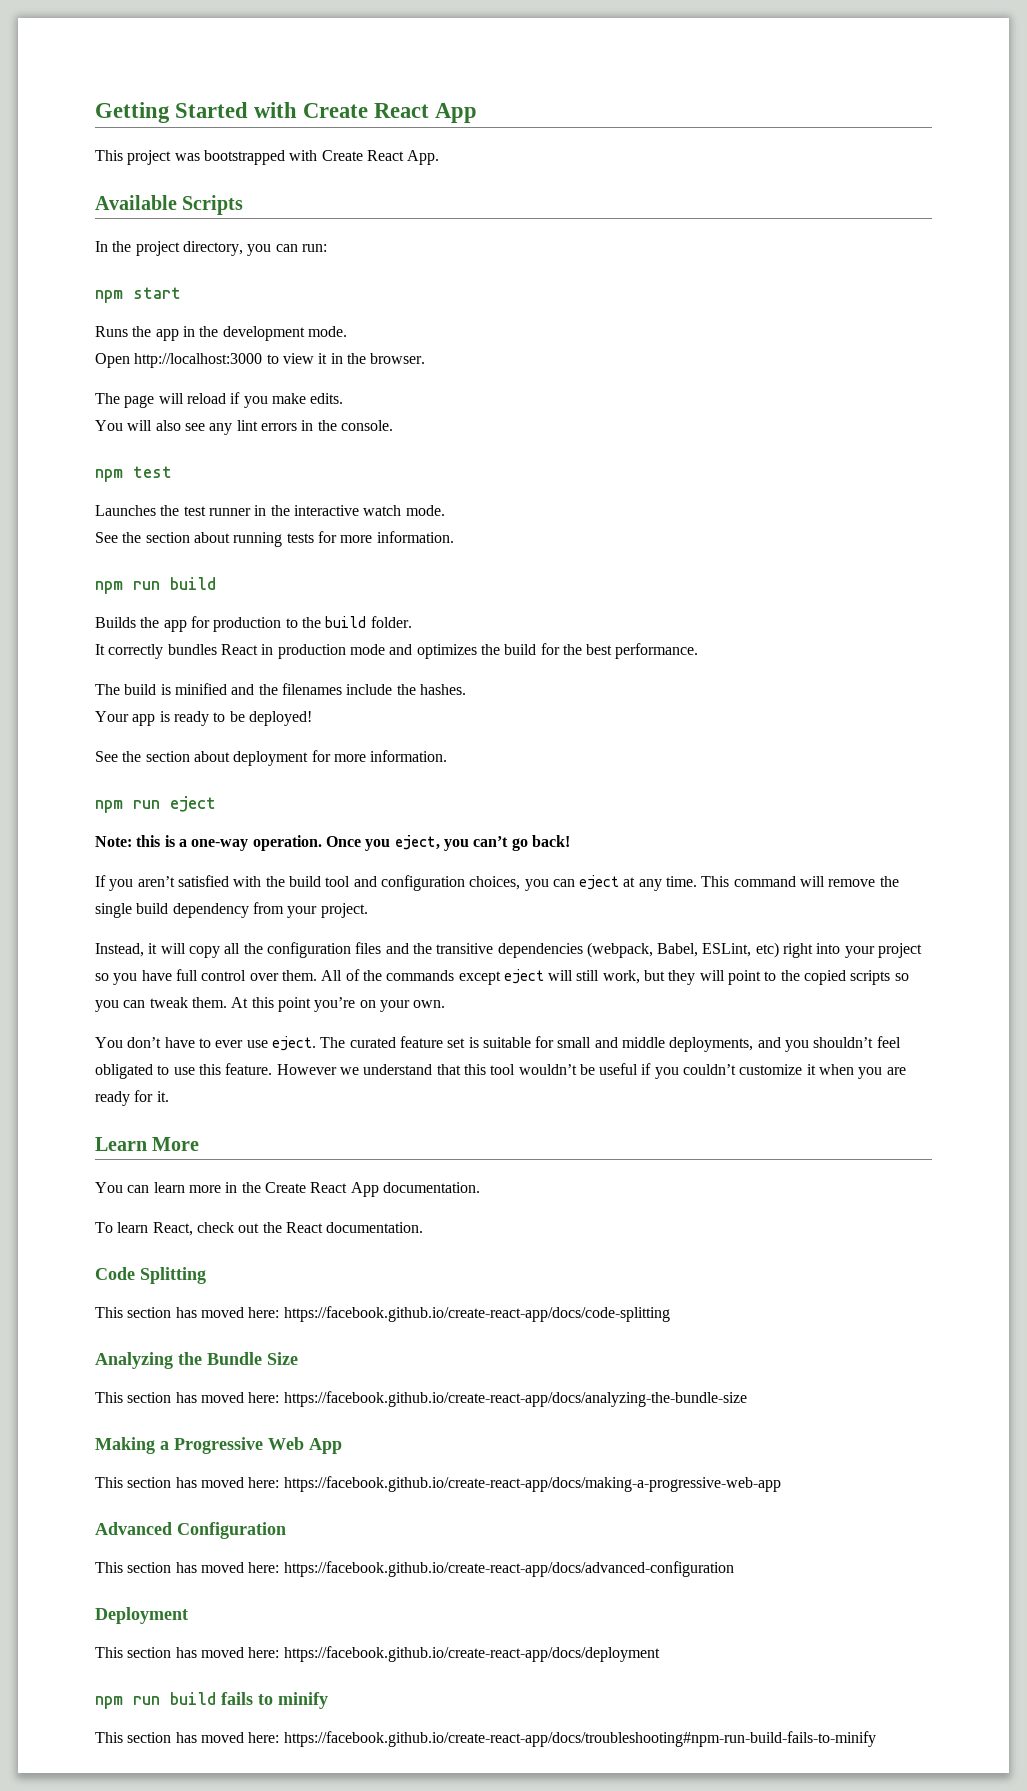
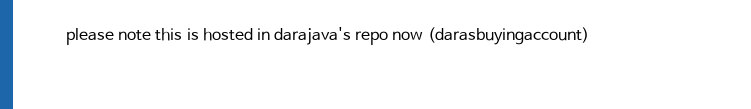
[95,102,478,123] [95,150,440,165] [95,195,244,215] [95,241,327,256] [95,287,181,303] [95,326,347,341] [95,353,426,368] [95,392,344,408] [95,420,393,435] [95,466,172,482] [95,505,445,516] [95,531,454,547] [95,577,216,594] [95,616,412,632] [95,643,699,659] [95,683,466,695] [95,711,312,726] [95,750,448,766] [95,796,216,813] [95,835,570,851] [95,875,899,891] [95,902,368,918] [95,942,923,958] [95,969,909,985] [95,997,446,1012] [95,1036,901,1052] [95,1063,906,1079] [95,1090,169,1106] [95,1137,200,1151] [95,1182,480,1197] [95,1222,424,1236] [95,1267,206,1284] [95,1306,670,1322] [95,1352,298,1369] [95,1391,747,1407] [95,1437,342,1454] [95,1476,781,1492] [95,1522,286,1539] [95,1561,734,1577] [95,1607,188,1624] [95,1646,660,1662] [95,1692,328,1709] [95,1731,876,1747] Getting Started with Create React App // This project was bootstrapped with Create React App. // Available Scripts // In the project directory, you can run: // npm start // Runs the app in the development mode. // Open http://localhost:3000 to view it in the browser. // The page will reload if you make edits. // You will also see any lint errors in the console. // npm test // Launches the test runner in the interactive watch mode. // See the section about running tests for more information. // npm run build // Builds the app for production to the build folder. // It correctly bundles React in production mode and optimizes the build for the best performance. // The build is minified and the filenames include the hashes. // Your app is ready to be deployed! // See the section about deployment for more information. // npm run eject // Note: this is a one-way operation. Once you eject, you can’t go back! // If you aren’t satisfied with the build tool and configuration choices, you can eject at any time. This command will remove the single build dependency from your project. // Instead, it will copy all the configuration files and the transitive dependencies (webpack, Babel, ESLint, etc) right into your project so you have full control over them. All of the commands except eject will still work, but they will point to the copied scripts so you can tweak them. At this point you’re on your own. // You don’t have to ever use eject. The curated feature set is suitable for small and middle deployments, and you shouldn’t feel obligated to use this feature. However we understand that this tool wouldn’t be useful if you couldn’t customize it when you are ready for it. // Learn More // You can learn more in the Create React App documentation. // To learn React, check out the React documentation. // Code Splitting // This section has moved here: https://facebook.github.io/create-react-app/docs/code-splitting // Analyzing the Bundle Size // This section has moved here: https://facebook.github.io/create-react-app/docs/analyzing-the-bundle-size // Making a Progressive Web App // This section has moved here: https://facebook.github.io/create-react-app/docs/making-a-progressive-web-app // Advanced Configuration // This section has moved here: https://facebook.github.io/create-react-app/docs/advanced-configuration // Deployment // This section has moved here: https://facebook.github.io/create-react-app/docs/deployment // npm run build fails to minify // This section has moved here: https://facebook.github.io/create-react-app/docs/troubleshooting#npm-run-build-fails-to-minify -> [66,27,589,45] please note this is hosted in darajava's repo now (darasbuyingaccount)

